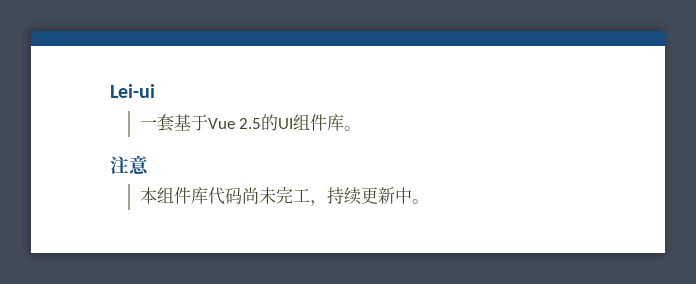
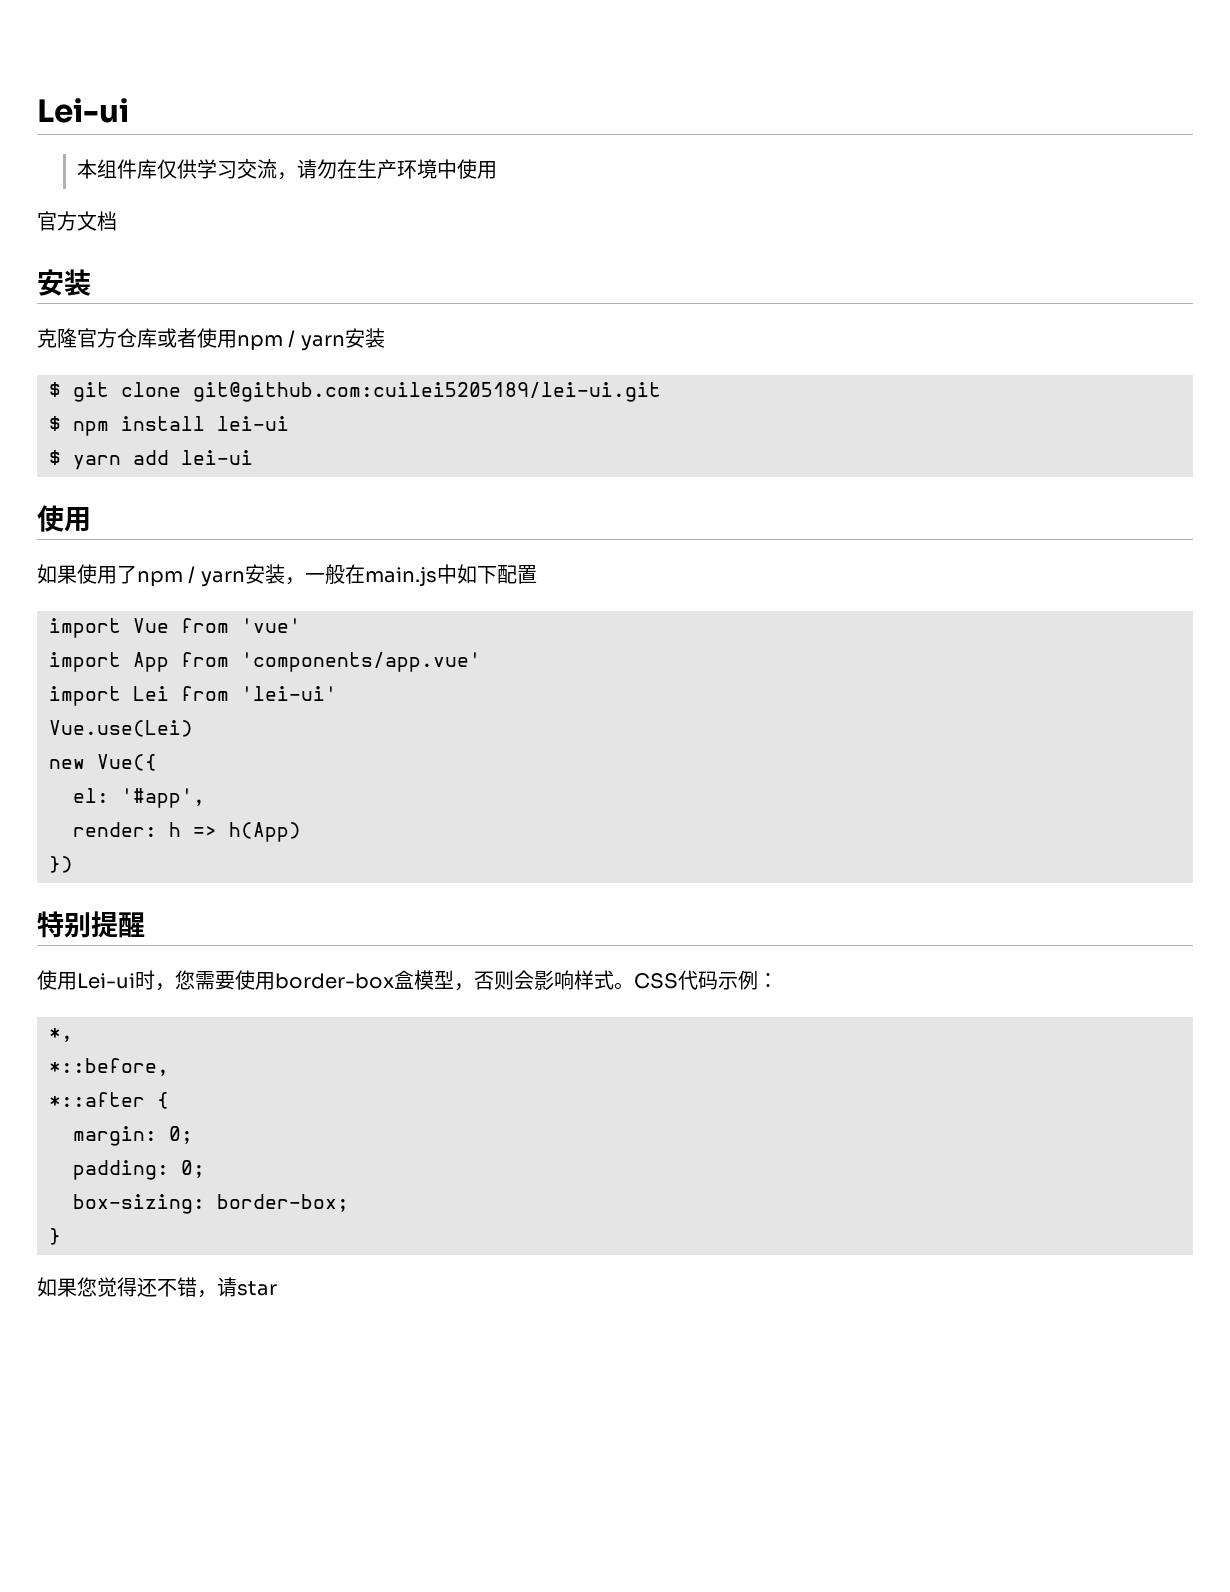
[139,114,362,132] [110,155,149,175] [139,187,429,206] 一套基于Vue 2.5的UI组件库。 // 注意 // 本组件库代码尚未完工，持续更新中。 -> [76,159,497,180] [37,211,117,231] [37,269,91,296] [37,328,385,351] [49,382,661,402] [49,416,289,436] [49,450,253,470] [37,505,91,532] [37,564,537,587] [49,618,301,638] [49,652,481,672] [49,686,337,706] [49,720,193,737] [49,754,157,771] [73,788,205,808] [73,822,301,842] [49,856,73,873] [37,911,145,938] [37,970,778,991] [49,1027,73,1042] [49,1058,169,1076] [49,1092,169,1109] [73,1126,193,1146] [73,1160,205,1180] [73,1194,349,1214] [49,1228,61,1245] [37,1277,277,1298] 本组件库仅供学习交流，请勿在生产环境中使用 // 官方文档 // 安装 // 克隆官方仓库或者使用npm / yarn安装 // $ git clone git@github.com:cuilei5205189/lei-ui.git // $ npm install lei-ui // $ yarn add lei-ui // 使用 // 如果使用了npm / yarn安装，一般在main.js中如下配置 // import Vue from 'vue' // import App from 'components/app.vue' // import Lei from 'lei-ui' // Vue.use(Lei) // new Vue({ // el: '#app', // render: h => h(App) // }) // 特别提醒 // 使用Lei-ui时，您需要使用border-box盒模型，否则会影响样式。CSS代码示例： // *, // *::before, // *::after { // margin: 0; // padding: 0; // box-sizing: border-box; // } // 如果您觉得还不错，请star

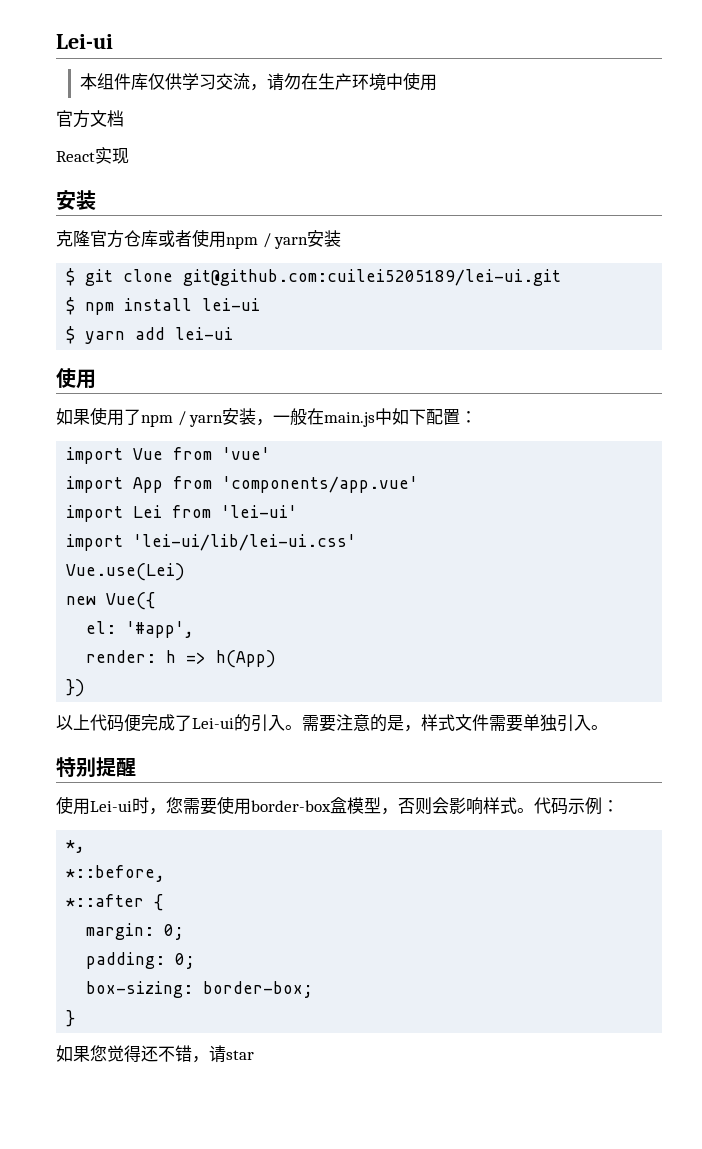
(117, 221) none -> [56,147,129,164] // React实现
(537, 574) none -> [460,411,478,423] ：
(337, 693) none -> [66,534,357,551] // import 'lei-ui/lib/lei-ui.css'
(73, 864) none -> [56,714,608,732] // 以上代码便完成了Lei-ui的引入。需要注意的是，样式文件需要单独引入。
[634,973,678,989] CSS -> (534, 810) none

